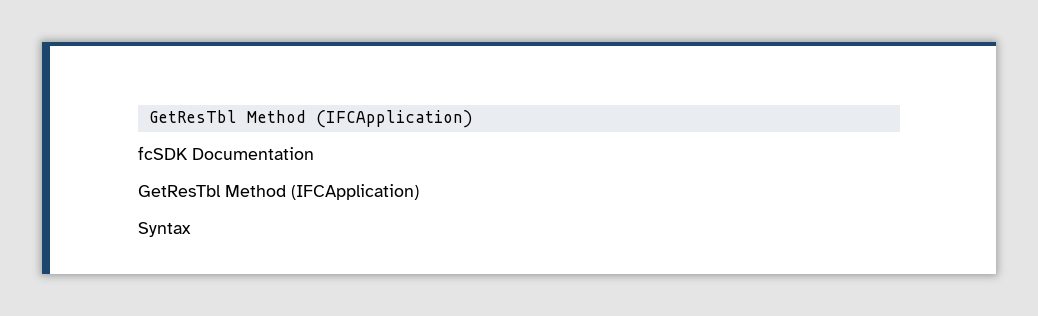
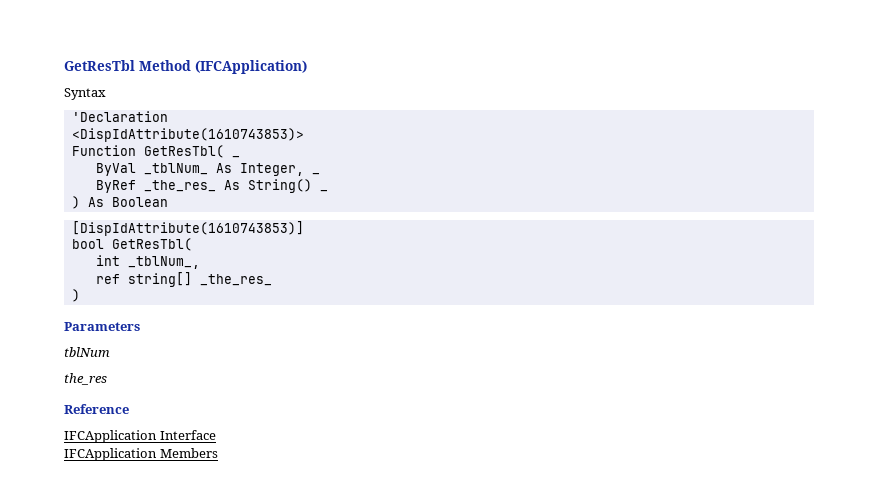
[148,110,473,128] [138,146,314,160] [138,184,419,200] [138,222,191,237] GetResTbl Method (IFCApplication) // fcSDK Documentation // GetResTbl Method (IFCApplication) // Syntax -> [64,60,307,74] [64,88,106,100] [71,111,168,122] [71,128,304,142] [71,145,240,158] [95,163,320,176] [95,179,328,193] [71,196,168,209] [71,221,304,236] [71,238,192,251] [95,255,200,269] [95,272,272,287] [71,289,80,302] [64,322,140,331] [64,347,110,357] [64,373,107,385] [64,404,129,414] [64,430,216,443] [64,448,218,461] GetResTbl Method (IFCApplication) // Syntax // 'Declaration // <DispIdAttribute(1610743853)> // Function GetResTbl( _ // ByVal _tblNum_ As Integer, _ // ByRef _the_res_ As String() _ // ) As Boolean // [DispIdAttribute(1610743853)] // bool GetResTbl( // int _tblNum_, // ref string[] _the_res_ // ) // Parameters // tblNum // the_res // Reference // IFCApplication Interface // IFCApplication Members

